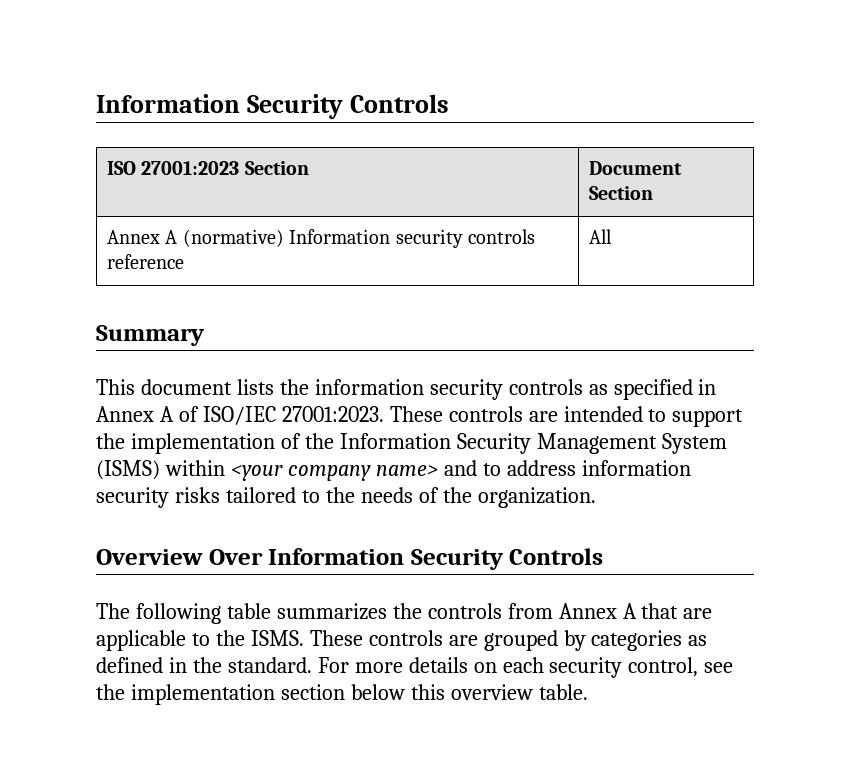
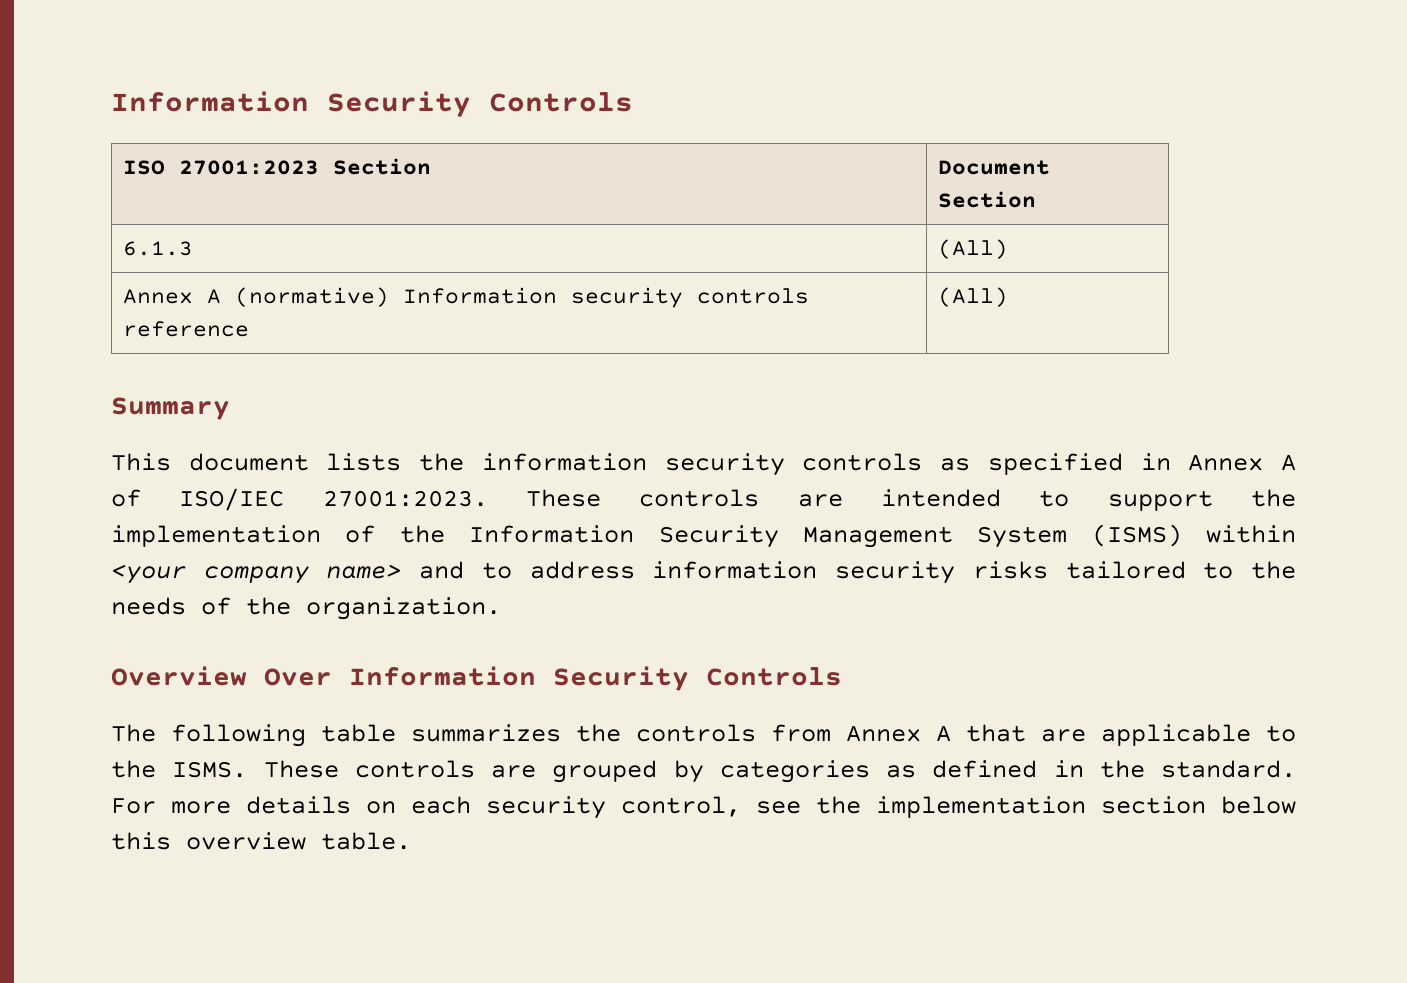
(653, 193) none -> [122,241,193,256] [937,239,1008,259] // 6.1.3 | (All)
[588,229,612,244] All -> [937,287,1008,307] (All)

